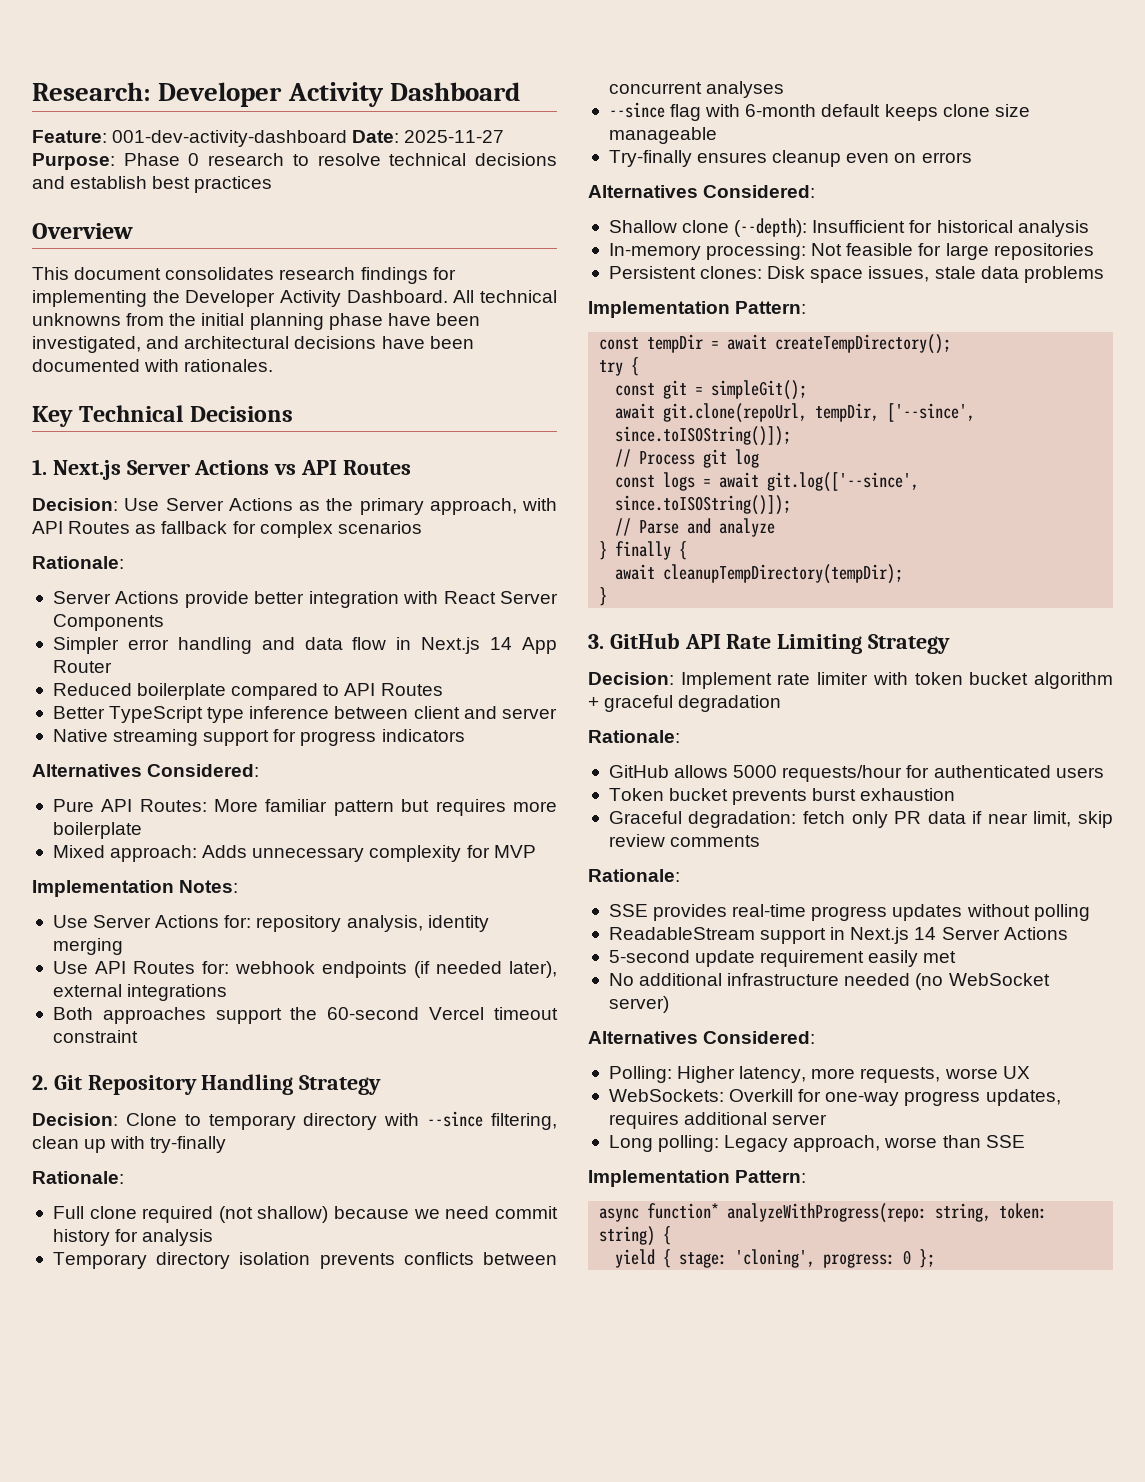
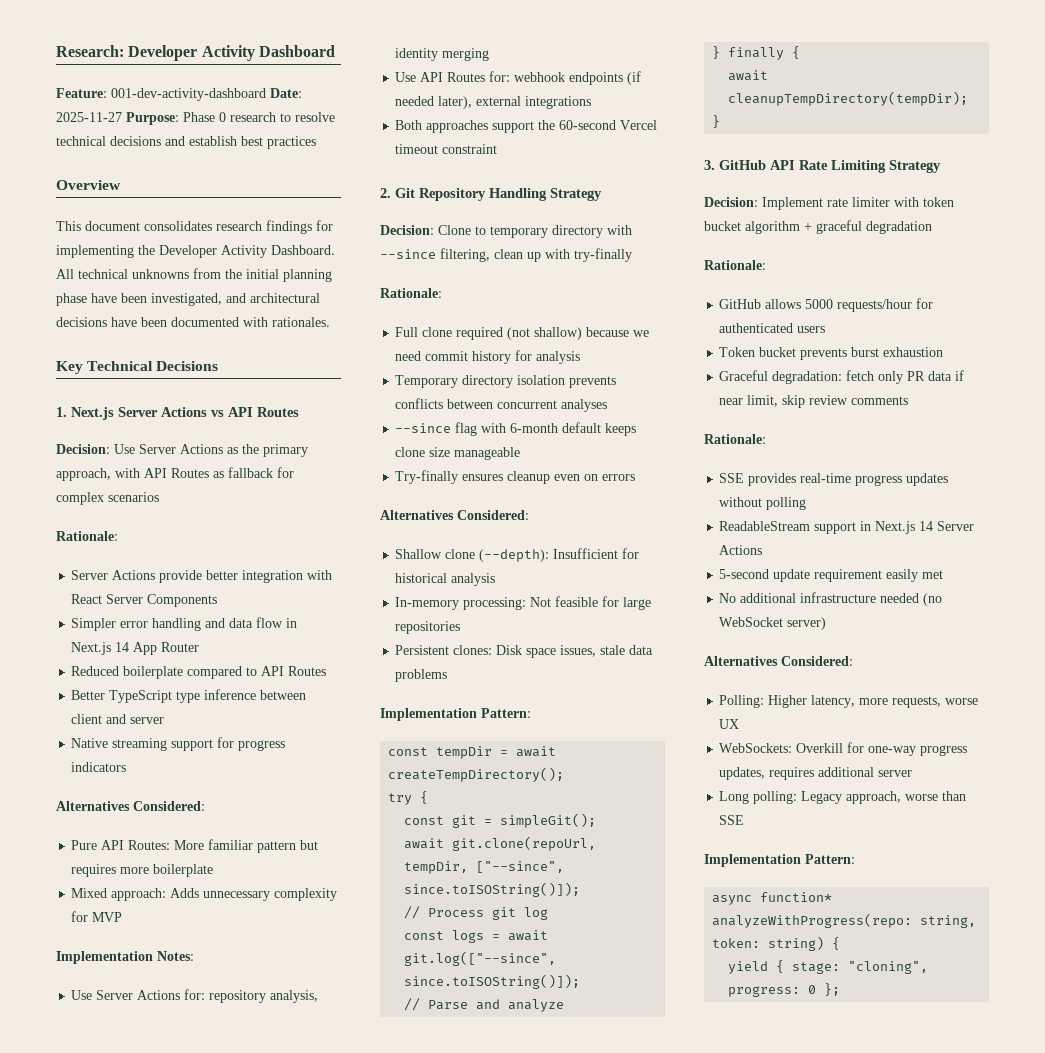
[887,403,976,422] ['--since', -> [476,861,565,873] ["--since",
[767,472,920,492] git.log(['--since', -> [404,951,557,966] git.log(["--since",
[735,1249,816,1268] 'cloning', -> [848,961,929,974] "cloning",

